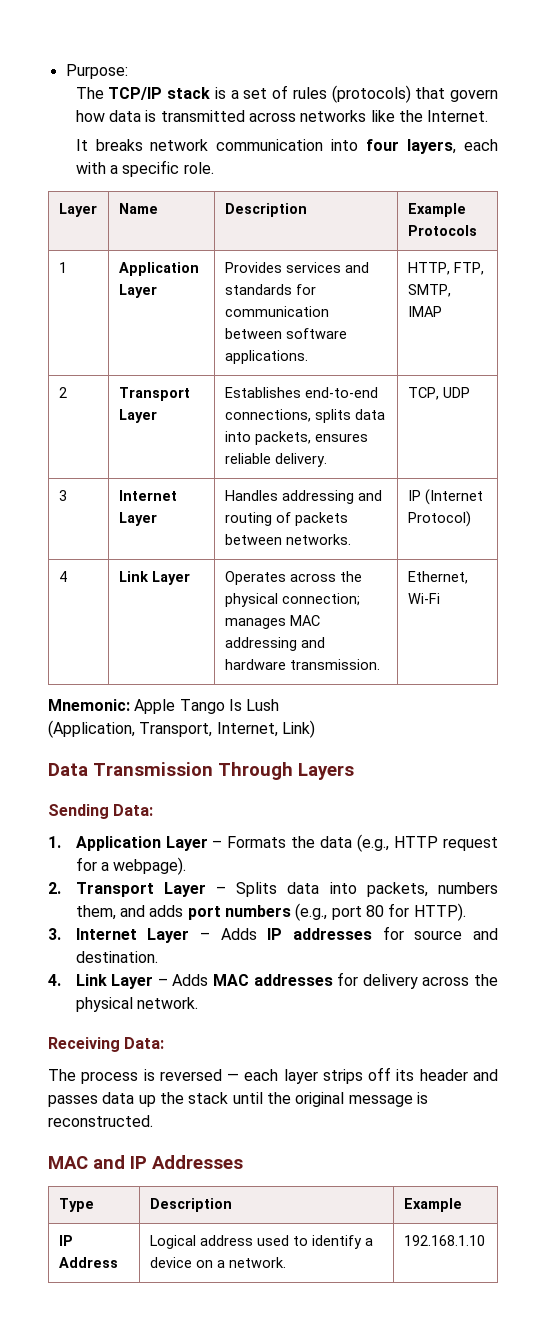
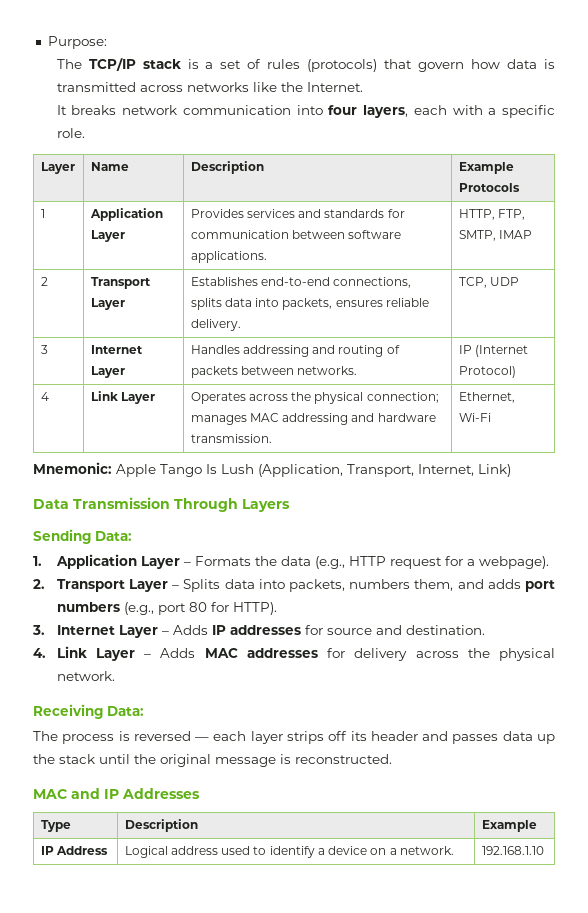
(280, 705) // -> (254, 469) none

